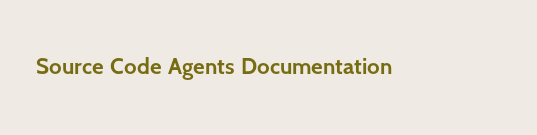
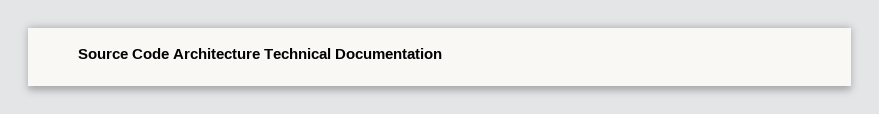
[168,58,236,80] Agents -> [173,48,332,59] Architecture Technical

